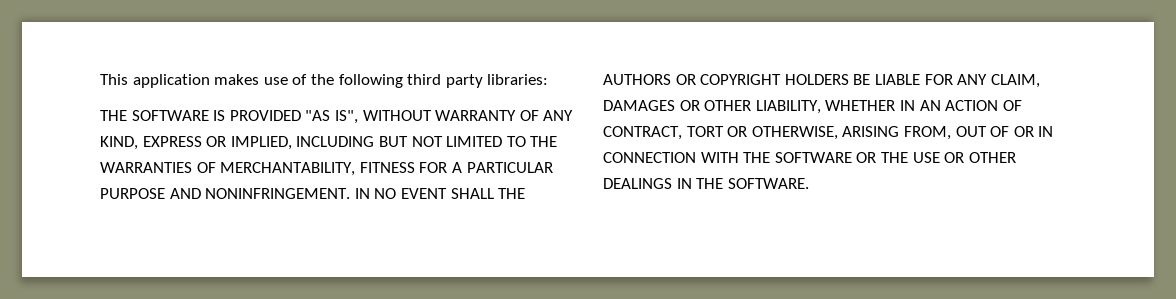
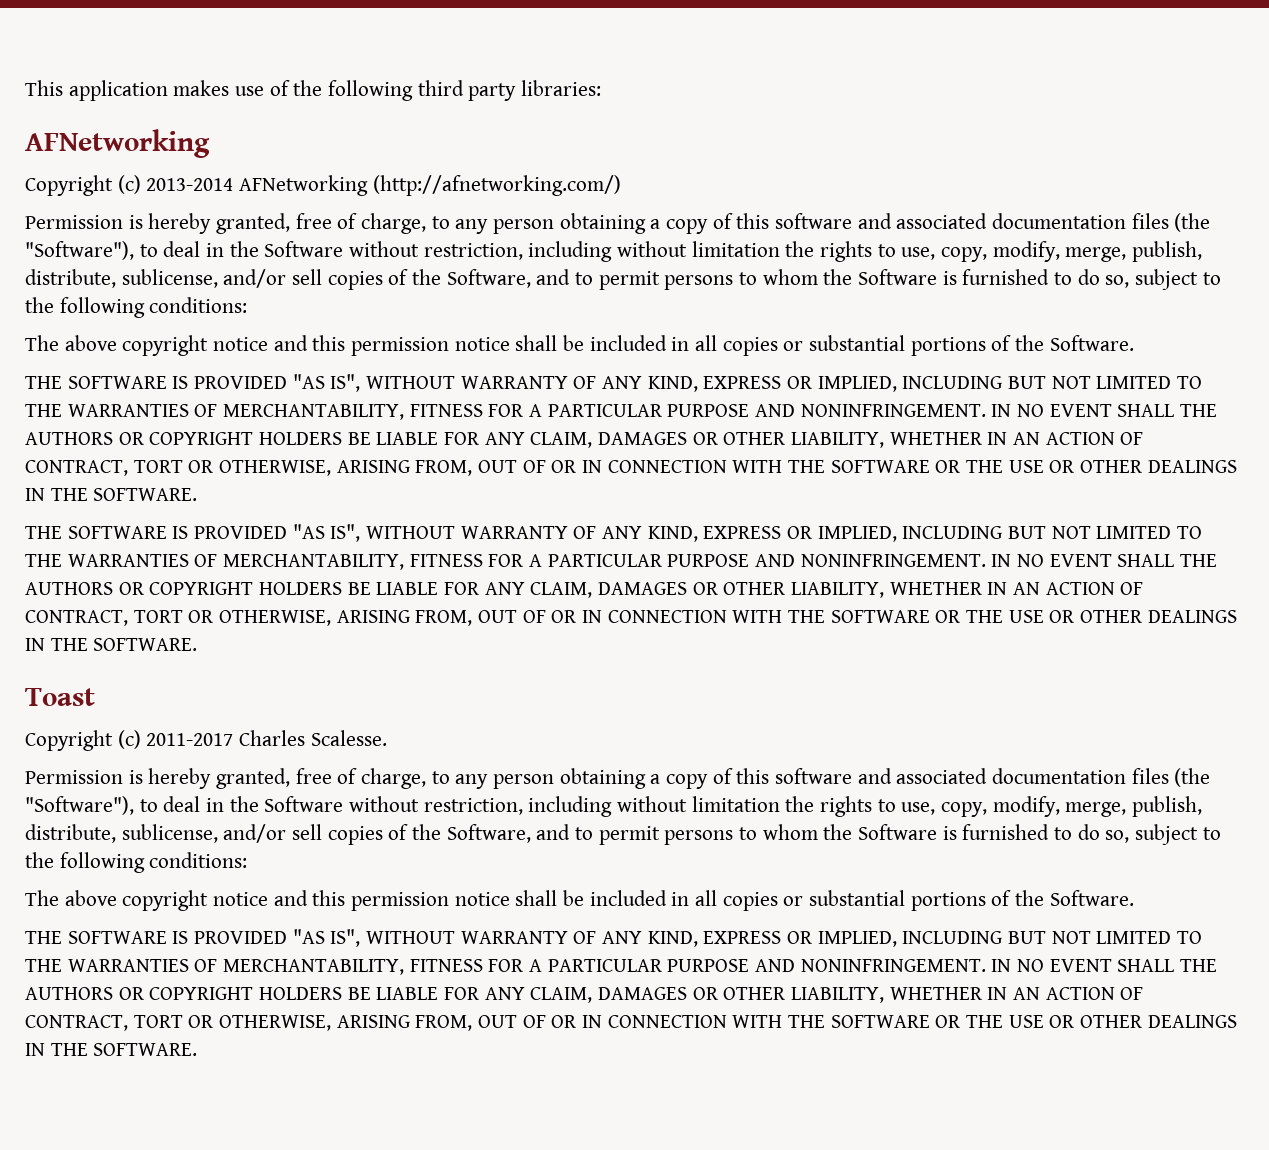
(549, 79) none -> [25,129,210,158] [25,175,621,196] [25,213,1211,234] [25,241,1203,262] [25,269,1221,290] [25,297,248,318] [25,335,1134,356] // AFNetworking // Copyright (c) 2013-2014 AFNetworking (http://afnetworking.com/) // Permission is hereby granted, free of charge, to any person obtaining a copy of this software and associated documentation files (the "Software"), to deal in the Software without restriction, including without limitation the rights to use, copy, modify, merge, publish, distribute, sublicense, and/or sell copies of the Software, and to permit persons to whom the Software is furnished to do so, subject to the following conditions: // The above copyright notice and this permission notice shall be included in all copies or substantial portions of the Software.
(809, 183) none -> [25,524,1203,542] [25,554,1218,570] [25,582,1144,598] [25,610,1237,626] [25,638,198,651] [25,688,95,706] [25,730,387,751] [25,768,1211,789] [25,796,1203,817] [25,824,1221,845] [25,852,248,873] [25,890,1134,911] [25,929,1203,947] [25,959,1218,975] [25,987,1144,1003] [25,1015,1237,1031] [25,1043,198,1056] // THE SOFTWARE IS PROVIDED "AS IS", WITHOUT WARRANTY OF ANY KIND, EXPRESS OR IMPLIED, INCLUDING BUT NOT LIMITED TO THE WARRANTIES OF MERCHANTABILITY, FITNESS FOR A PARTICULAR PURPOSE AND NONINFRINGEMENT. IN NO EVENT SHALL THE AUTHORS OR COPYRIGHT HOLDERS BE LIABLE FOR ANY CLAIM, DAMAGES OR OTHER LIABILITY, WHETHER IN AN ACTION OF CONTRACT, TORT OR OTHERWISE, ARISING FROM, OUT OF OR IN CONNECTION WITH THE SOFTWARE OR THE USE OR OTHER DEALINGS IN THE SOFTWARE. // Toast // Copyright (c) 2011-2017 Charles Scalesse. // Permission is hereby granted, free of charge, to any person obtaining a copy of this software and associated documentation files (the "Software"), to deal in the Software without restriction, including without limitation the rights to use, copy, modify, merge, publish, distribute, sublicense, and/or sell copies of the Software, and to permit persons to whom the Software is furnished to do so, subject to the following conditions: // The above copyright notice and this permission notice shall be included in all copies or substantial portions of the Software. // THE SOFTWARE IS PROVIDED "AS IS", WITHOUT WARRANTY OF ANY KIND, EXPRESS OR IMPLIED, INCLUDING BUT NOT LIMITED TO THE WARRANTIES OF MERCHANTABILITY, FITNESS FOR A PARTICULAR PURPOSE AND NONINFRINGEMENT. IN NO EVENT SHALL THE AUTHORS OR COPYRIGHT HOLDERS BE LIABLE FOR ANY CLAIM, DAMAGES OR OTHER LIABILITY, WHETHER IN AN ACTION OF CONTRACT, TORT OR OTHERWISE, ARISING FROM, OUT OF OR IN CONNECTION WITH THE SOFTWARE OR THE USE OR OTHER DEALINGS IN THE SOFTWARE.

